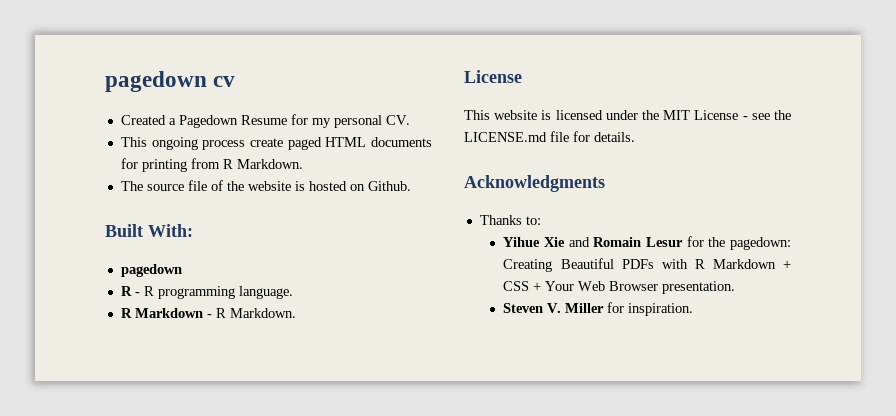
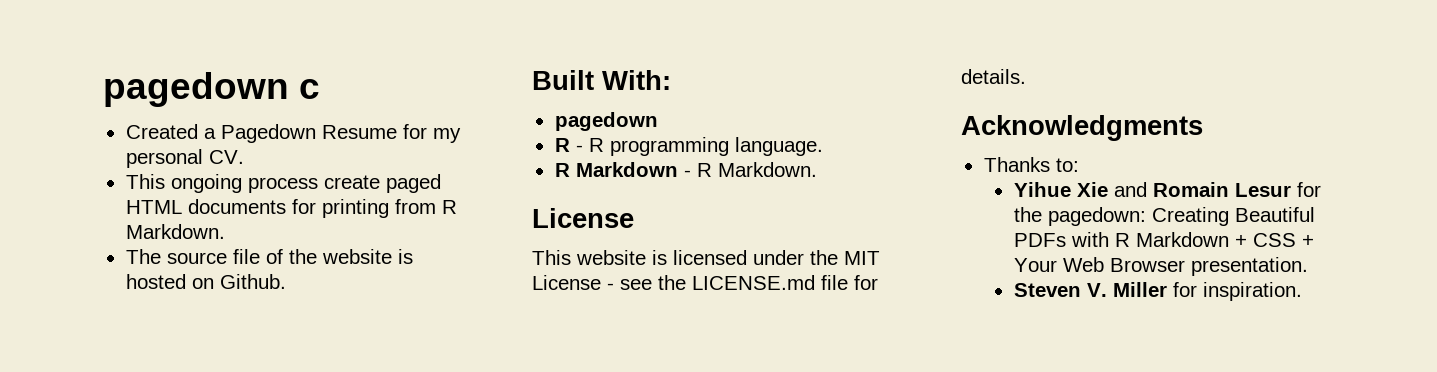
[105,71,236,92] pagedown cv -> [103,72,320,107] pagedown c

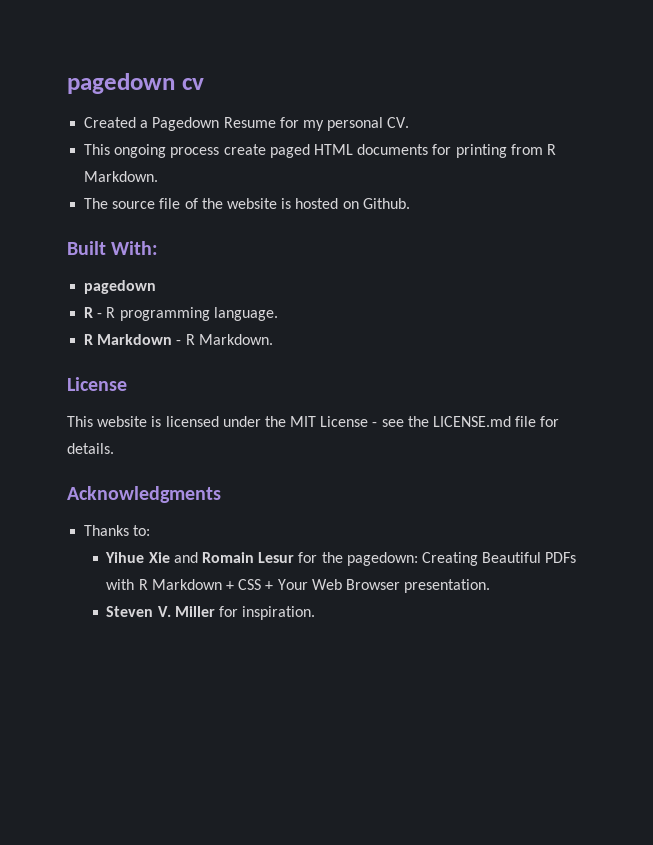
[103,72,320,107] pagedown c -> [67,73,204,94] pagedown cv

